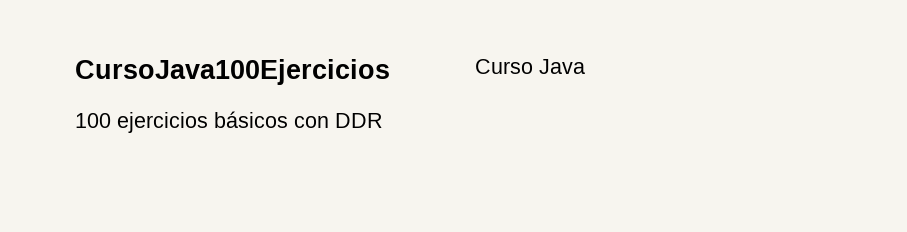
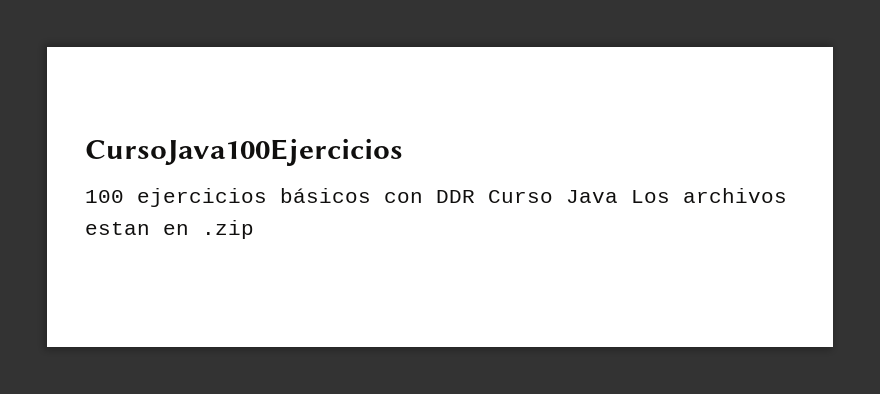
(585, 66) none -> [631,188,787,203] [85,220,254,239] Los archivos estan en .zip

